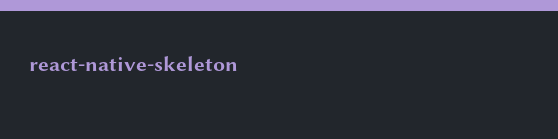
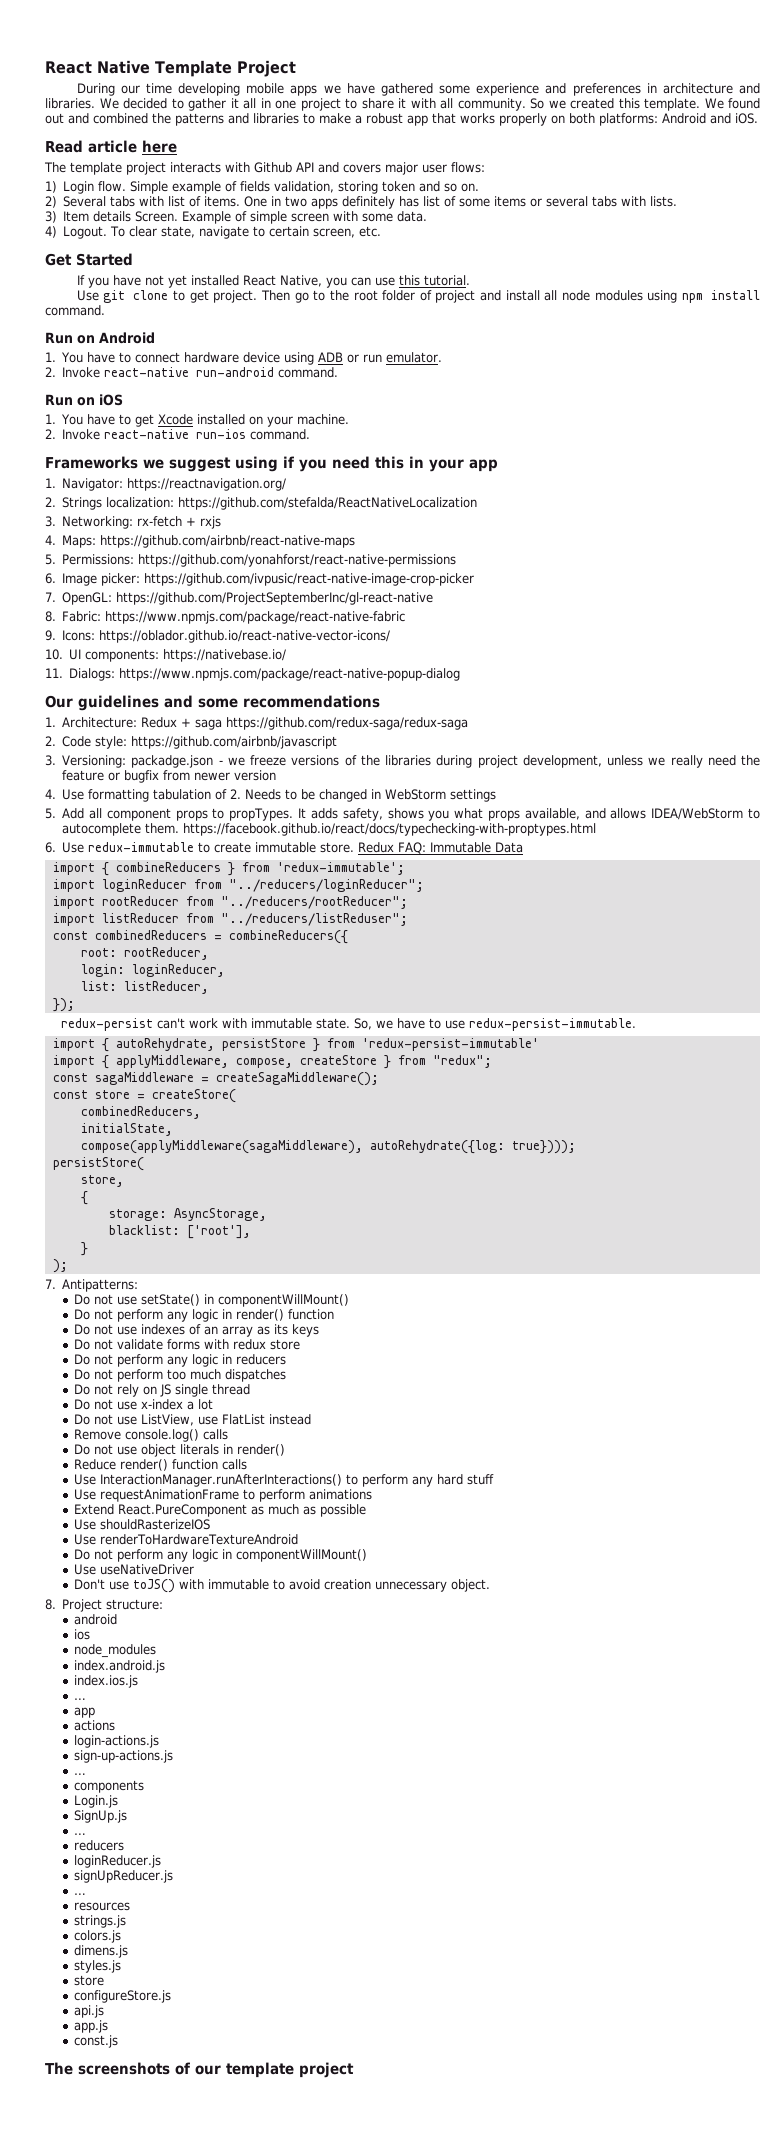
[29,56,238,71] react-native-skeleton -> [45,60,296,77] [76,83,761,96] [45,98,761,111] [45,113,758,126] [45,140,177,153] [44,162,485,175] [45,181,480,194] [45,196,678,209] [45,211,428,224] [45,226,382,239] [45,253,133,266] [76,275,470,288] [76,290,761,303] [45,305,105,316] [45,332,155,344] [45,352,443,365] [45,367,339,378] [45,394,123,406] [45,414,350,427] [45,429,311,440] [45,456,498,472] [45,478,287,491] [45,497,478,510] [45,516,222,529] [45,535,356,548] [45,554,457,567] [45,573,475,586] [45,592,434,605] [45,611,406,624] [45,630,391,643] [45,649,287,662] [45,668,461,681] [45,695,380,711] [45,717,469,730] [45,736,338,749] [45,755,760,768] [62,770,277,783] [45,789,497,802] [45,808,760,821] [62,823,597,836] [45,842,524,854] [52,862,405,876] [52,879,424,892] [52,896,408,909] [52,913,408,926] [52,930,348,944] [80,947,209,960] [80,964,225,977] [80,981,209,994] [52,998,75,1012] [60,1018,636,1031] [52,1038,539,1052] [52,1055,492,1069] [52,1072,379,1086] [52,1089,236,1103] [80,1106,201,1119] [80,1123,173,1136] [80,1140,576,1154] [52,1157,144,1171] [80,1175,124,1187] [80,1191,88,1205] [108,1208,267,1221] [108,1225,251,1239] [80,1242,88,1256] [52,1259,68,1273] [45,1279,139,1292] [74,1294,350,1307] [74,1309,335,1322] [74,1324,320,1337] [74,1339,301,1350] [74,1354,287,1367] [74,1369,287,1382] [74,1384,251,1397] [74,1399,214,1410] [74,1414,312,1426] [74,1429,229,1442] [74,1444,286,1457] [74,1459,248,1471] [74,1474,495,1487] [74,1489,373,1502] [74,1504,367,1517] [74,1519,211,1530] [74,1534,299,1545] [74,1549,368,1562] [74,1564,195,1575] [74,1579,491,1593] [45,1599,164,1612] [74,1614,118,1625] [74,1629,91,1640] [74,1644,157,1658] [74,1660,166,1673] [74,1675,139,1688] [74,1698,87,1700] [74,1707,96,1718] [74,1720,116,1731] [74,1735,160,1748] [74,1750,174,1763] [74,1773,87,1775] [74,1780,145,1793] [74,1795,119,1808] [74,1810,128,1823] [74,1833,87,1835] [74,1840,125,1851] [74,1855,162,1868] [74,1870,174,1883] [74,1893,87,1895] [74,1902,131,1911] [74,1915,127,1928] [74,1930,122,1943] [74,1945,129,1958] [74,1960,122,1973] [74,1975,105,1986] [74,1990,172,2003] [74,2005,105,2018] [74,2020,109,2033] [74,2035,119,2048] [45,2062,354,2078] React Native Template Project // During our time developing mobile apps we have gathered some experience and preferences in architecture and libraries. We decided to gather it all in one project to share it with all community. So we created this template. We found out and combined the patterns and libraries to make a robust app that works properly on both platforms: Android and iOS. // Read article here // The template project interacts with Github API and covers major user flows: // 1) Login flow. Simple example of fields validation, storing token and so on. // 2) Several tabs with list of items. One in two apps definitely has list of some items or several tabs with lists. // 3) Item details Screen. Example of simple screen with some data. // 4) Logout. To clear state, navigate to certain screen, etc. // Get Started // If you have not yet installed React Native, you can use this tutorial. // Use git clone to get project. Then go to the root folder of project and install all node modules using npm install command. // Run on Android // 1. You have to connect hardware device using ADB or run emulator. // 2. Invoke react-native run-android command. // Run on iOS // 1. You have to get Xcode installed on your machine. // 2. Invoke react-native run-ios command. // Frameworks we suggest using if you need this in your app // 1. Navigator: https://reactnavigation.org/ // 2. Strings localization: https://github.com/stefalda/ReactNativeLocalization // 3. Networking: rx-fetch + rxjs // 4. Maps: https://github.com/airbnb/react-native-maps // 5. Permissions: https://github.com/yonahforst/react-native-permissions // 6. Image picker: https://github.com/ivpusic/react-native-image-crop-picker // 7. OpenGL: https://github.com/ProjectSeptemberInc/gl-react-native // 8. Fabric: https://www.npmjs.com/package/react-native-fabric // 9. Icons: https://oblador.github.io/react-native-vector-icons/ // 10. UI components: https://nativebase.io/ // 11. Dialogs: https://www.npmjs.com/package/react-native-popup-dialog // Our guidelines and some recommendations // 1. Architecture: Redux + saga https://github.com/redux-saga/redux-saga // 2. Code style: https://github.com/airbnb/javascript // 3. Versioning: packadge.json - we freeze versions of the libraries during project development, unless we really need the feature or bugfix from newer version // 4. Use formatting tabulation of 2. Needs to be changed in WebStorm settings // 5. Add all component props to propTypes. It adds safety, shows you what props available, and allows IDEA/WebStorm to autocomplete them. https://facebook.github.io/react/docs/typechecking-with-proptypes.html // 6. Use redux-immutable to create immutable store. Redux FAQ: Immutable Data // import { combineReducers } from 'redux-immutable'; // import loginReducer from "../reducers/loginReducer"; // import rootReducer from "../reducers/rootReducer"; // import listReducer from "../reducers/listReduser"; // const combinedReducers = combineReducers({ // root: rootReducer, // login: loginReducer, // list: listReducer, // }); // redux-persist can't work with immutable state. So, we have to use redux-persist-immutable. // import { autoRehydrate, persistStore } from 'redux-persist-immutable' // import { applyMiddleware, compose, createStore } from "redux"; // const sagaMiddleware = createSagaMiddleware(); // const store = createStore( // combinedReducers, // initialState, // compose(applyMiddleware(sagaMiddleware), autoRehydrate({log: true}))); // persistStore( // store, // { // storage: AsyncStorage, // blacklist: ['root'], // } // ); // 7. Antipatterns: // Do not use setState() in componentWillMount() // Do not perform any logic in render() function // Do not use indexes of an array as its keys // Do not validate forms with redux store // Do not perform any logic in reducers // Do not perform too much dispatches // Do not rely on JS single thread // Do not use x-index a lot // Do not use ListView, use FlatList instead // Remove console.log() calls // Do not use object literals in render() // Reduce render() function calls // Use InteractionManager.runAfterInteractions() to perform any hard stuff // Use requestAnimationFrame to perform animations // Extend React.PureComponent as much as possible // Use shouldRasterizeIOS // Use renderToHardwareTextureAndroid // Do not perform any logic in componentWillMount() // Use useNativeDriver // Don't use toJS() with immutable to avoid creation unnecessary object. // 8. Project structure: // android // ios // node_modules // index.android.js // index.ios.js // … // app // actions // login-actions.js // sign-up-actions.js // … // components // Login.js // SignUp.js // … // reducers // loginReducer.js // signUpReducer.js // … // resources // strings.js // colors.js // dimens.js // styles.js // store // configureStore.js // api.js // app.js // const.js // The screenshots of our template project

